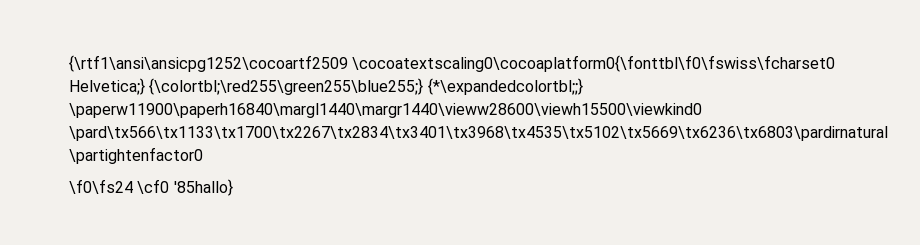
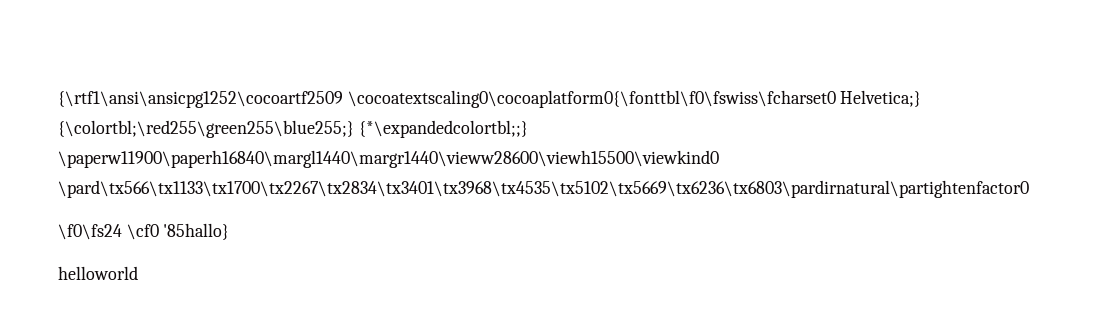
(233, 187) none -> [58,266,138,280] // helloworld

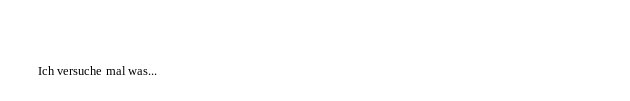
[58,90,922,108] [58,120,528,138] [58,150,719,168] [58,180,1029,198] [58,223,230,240] [58,266,138,280] {\rtf1\ansi\ansicpg1252\cocoartf2509 \cocoatextscaling0\cocoaplatform0{\fonttbl\f0\fswiss\fcharset0 Helvetica;} {\colortbl;\red255\green255\blue255;} {*\expandedcolortbl;;} \paperw11900\paperh16840\margl1440\margr1440\vieww28600\viewh15500\viewkind0 \pard\tx566\tx1133\tx1700\tx2267\tx2834\tx3401\tx3968\tx4535\tx5102\tx5669\tx6236\tx6803\pardirnatural\partightenfactor0 // \f0\fs24 \cf0 '85hallo} // helloworld -> [38,66,158,75] Ich versuche mal was...

